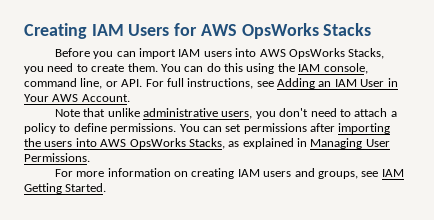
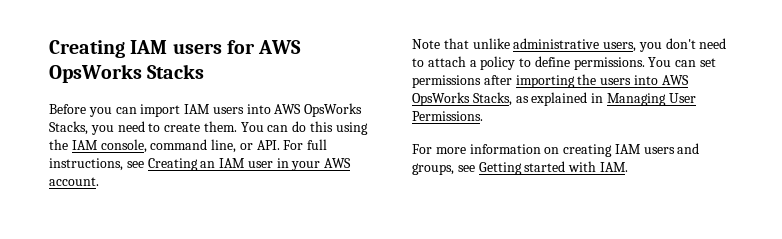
[128,24,170,36] Users -> [172,43,222,54] users
[277,78,315,89] Adding -> [147,158,198,171] Creating
[360,78,398,87] [24,94,130,102] User in Your AWS Account. -> [247,158,352,171] [49,177,99,186] user in your AWS account.
[381,169,404,177] [24,183,107,194] IAM Getting Started. -> [478,161,628,175] Getting started with IAM.

